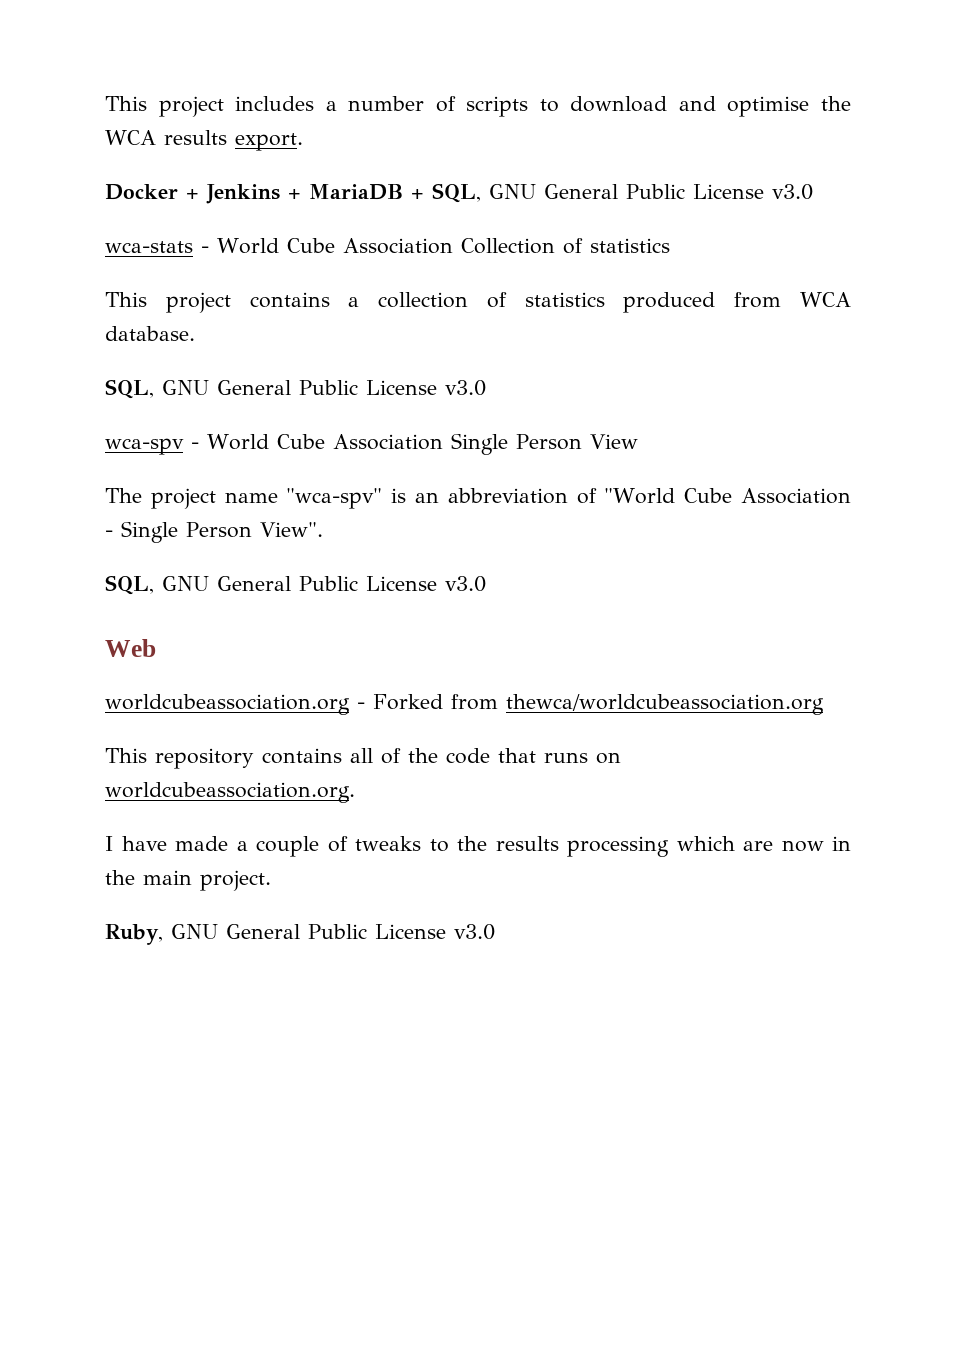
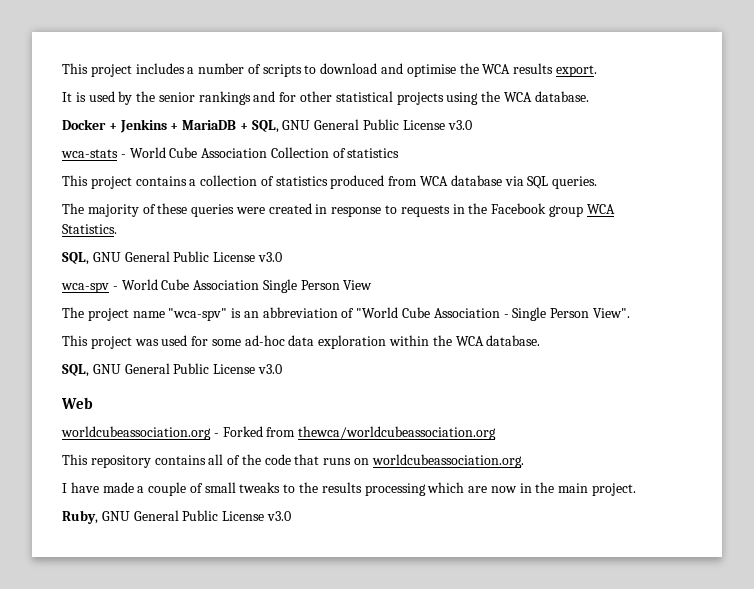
(303, 142) none -> [62,91,589,105] // It is used by the senior rankings and for other statistical projects using the WCA database.
[105,326,195,341] database. -> [450,175,598,189] [62,203,615,217] [62,224,117,234] database via SQL queries. // The majority of these queries were created in response to requests in the Facebook group WCA Statistics.
(323, 529) none -> [62,335,541,349] // This project was used for some ad-hoc data exploration within the WCA database.
(348, 844) none -> [204,482,236,493] small

